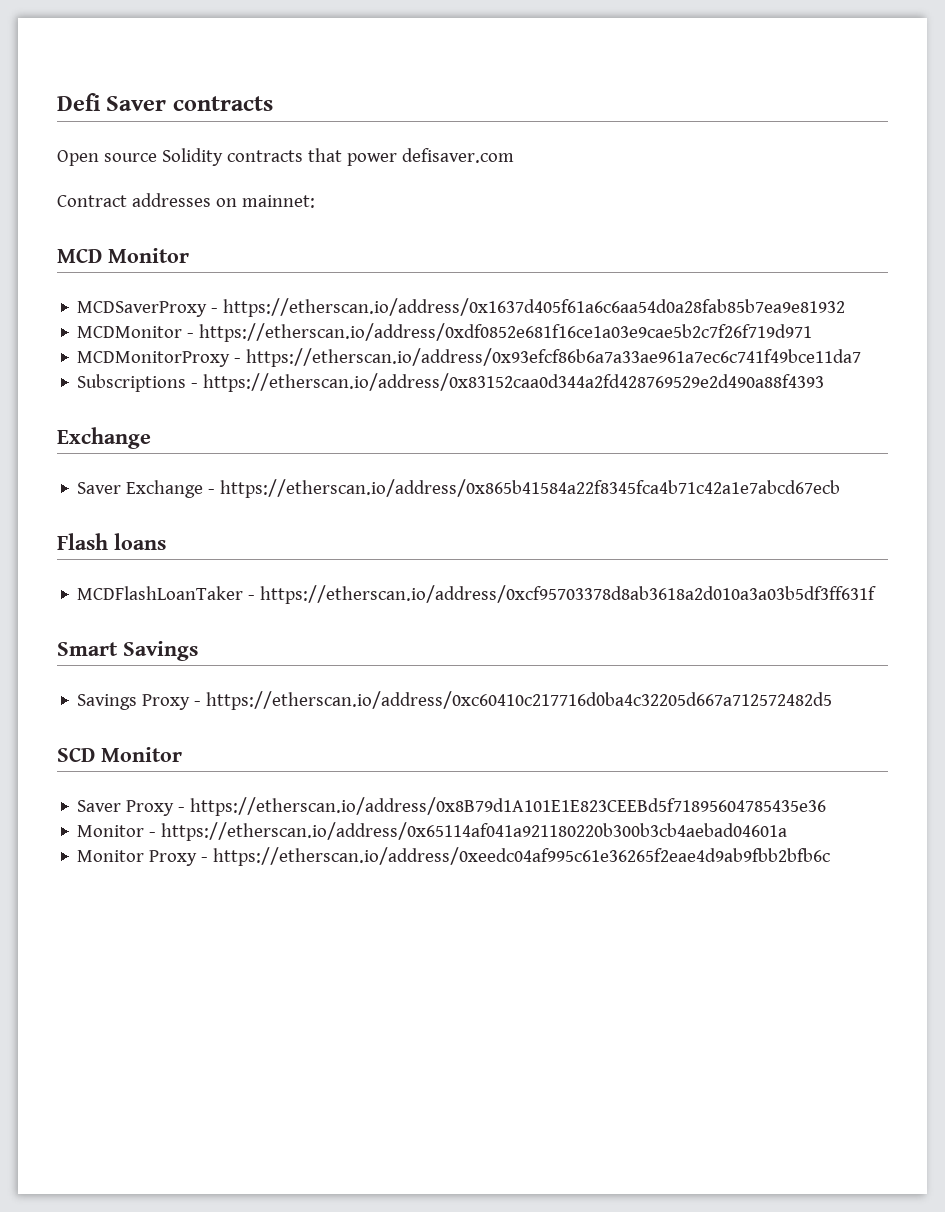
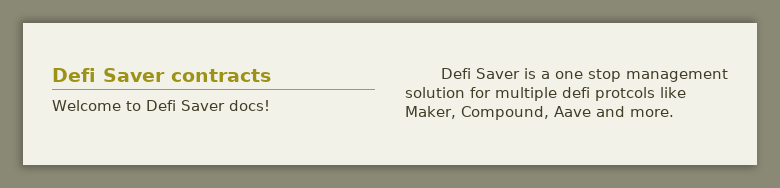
[57,148,514,166] [57,193,315,208] [57,248,189,263] [77,298,846,317] [77,323,813,342] [77,348,862,367] [77,373,825,392] [57,427,151,449] [77,479,841,498] [57,533,166,550] [77,585,877,604] [57,641,198,661] [77,691,833,710] [57,747,182,762] [77,797,827,816] [77,822,788,841] [77,847,831,866] Open source Solidity contracts that power defisaver.com // Contract addresses on mainnet: // MCD Monitor // MCDSaverProxy - https://etherscan.io/address/0x1637d405f61a6c6aa54d0a28fab85b7ea9e81932 // MCDMonitor - https://etherscan.io/address/0xdf0852e681f16ce1a03e9cae5b2c7f26f719d971 // MCDMonitorProxy - https://etherscan.io/address/0x93efcf86b6a7a33ae961a7ec6c741f49bce11da7 // Subscriptions - https://etherscan.io/address/0x83152caa0d344a2fd428769529e2d490a88f4393 // Exchange // Saver Exchange - https://etherscan.io/address/0x865b41584a22f8345fca4b71c42a1e7abcd67ecb // Flash loans // MCDFlashLoanTaker - https://etherscan.io/address/0xcf95703378d8ab3618a2d010a3a03b5df3ff631f // Smart Savings // Savings Proxy - https://etherscan.io/address/0xc60410c217716d0ba4c32205d667a712572482d5 // SCD Monitor // Saver Proxy - https://etherscan.io/address/0x8B79d1A101E1E823CEEBd5f71895604785435e36 // Monitor - https://etherscan.io/address/0x65114af041a921180220b300b3cb4aebad04601a // Monitor Proxy - https://etherscan.io/address/0xeedc04af995c61e36265f2eae4d9ab9fbb2bfb6c -> [52,100,270,111] [440,68,728,82] [405,87,686,101] [405,106,674,120] Welcome to Defi Saver docs! // Defi Saver is a one stop management solution for multiple defi protcols like Maker, Compound, Aave and more.

